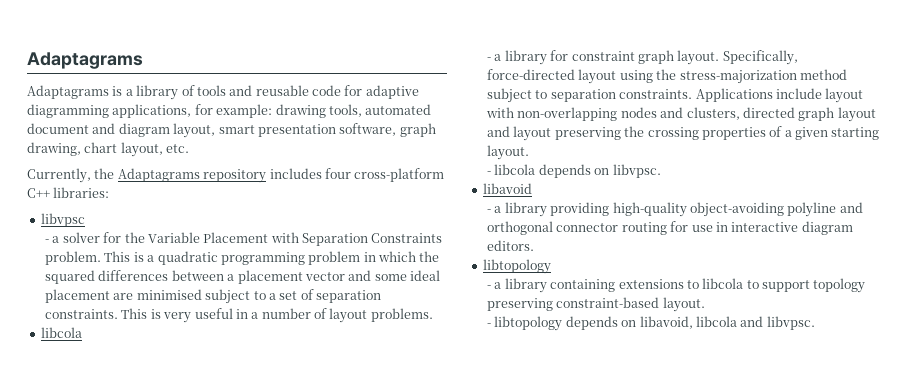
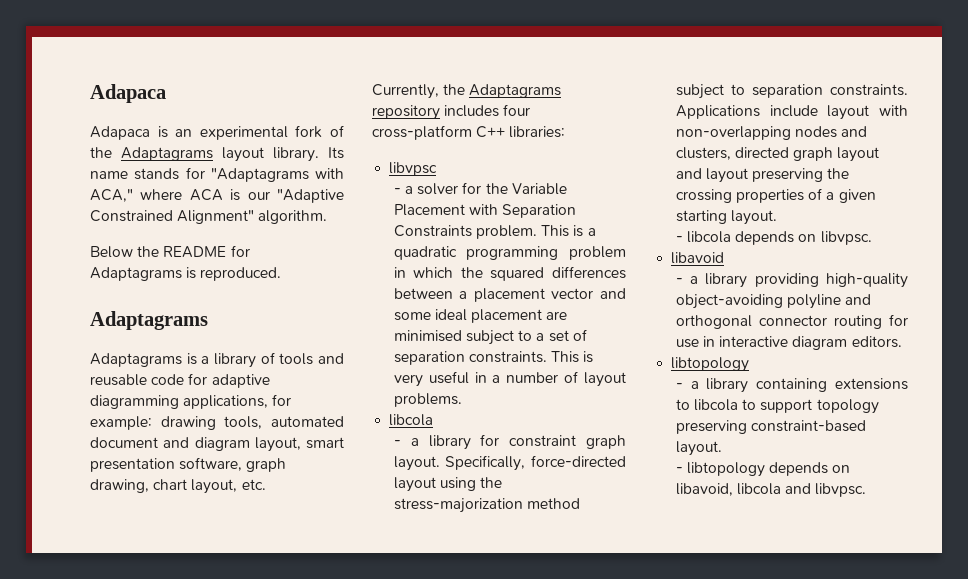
(27, 60) none -> [90,84,166,103] [90,125,344,140] [90,147,344,162] [90,167,344,182] [90,189,344,203] [90,210,328,224] [90,245,250,258] [90,267,282,281] Adapaca // Adapaca is an experimental fork of the Adaptagrams layout library. Its name stands for "Adaptagrams with ACA," where ACA is our "Adaptive Constrained Alignment" algorithm. // Below the README for Adaptagrams is reproduced. //

